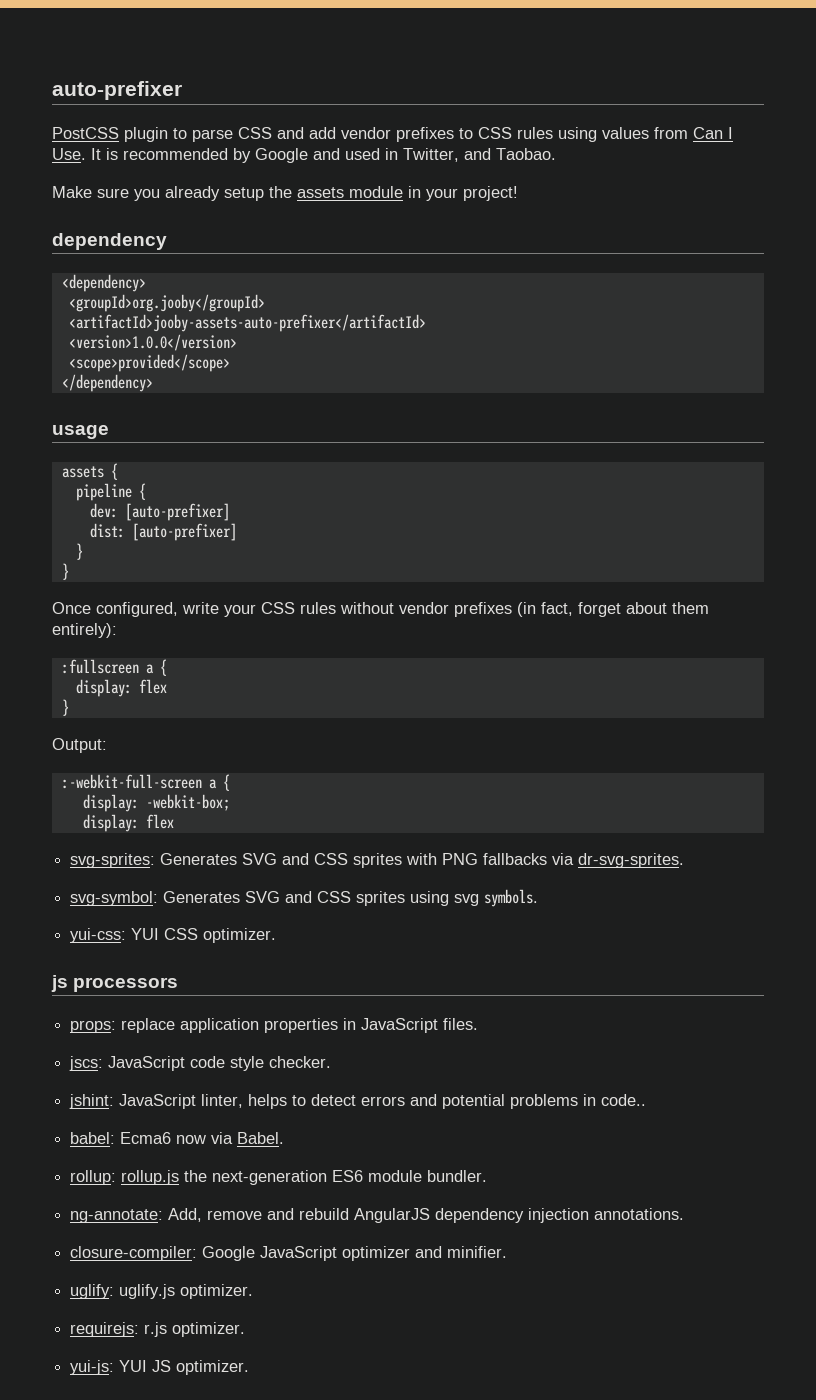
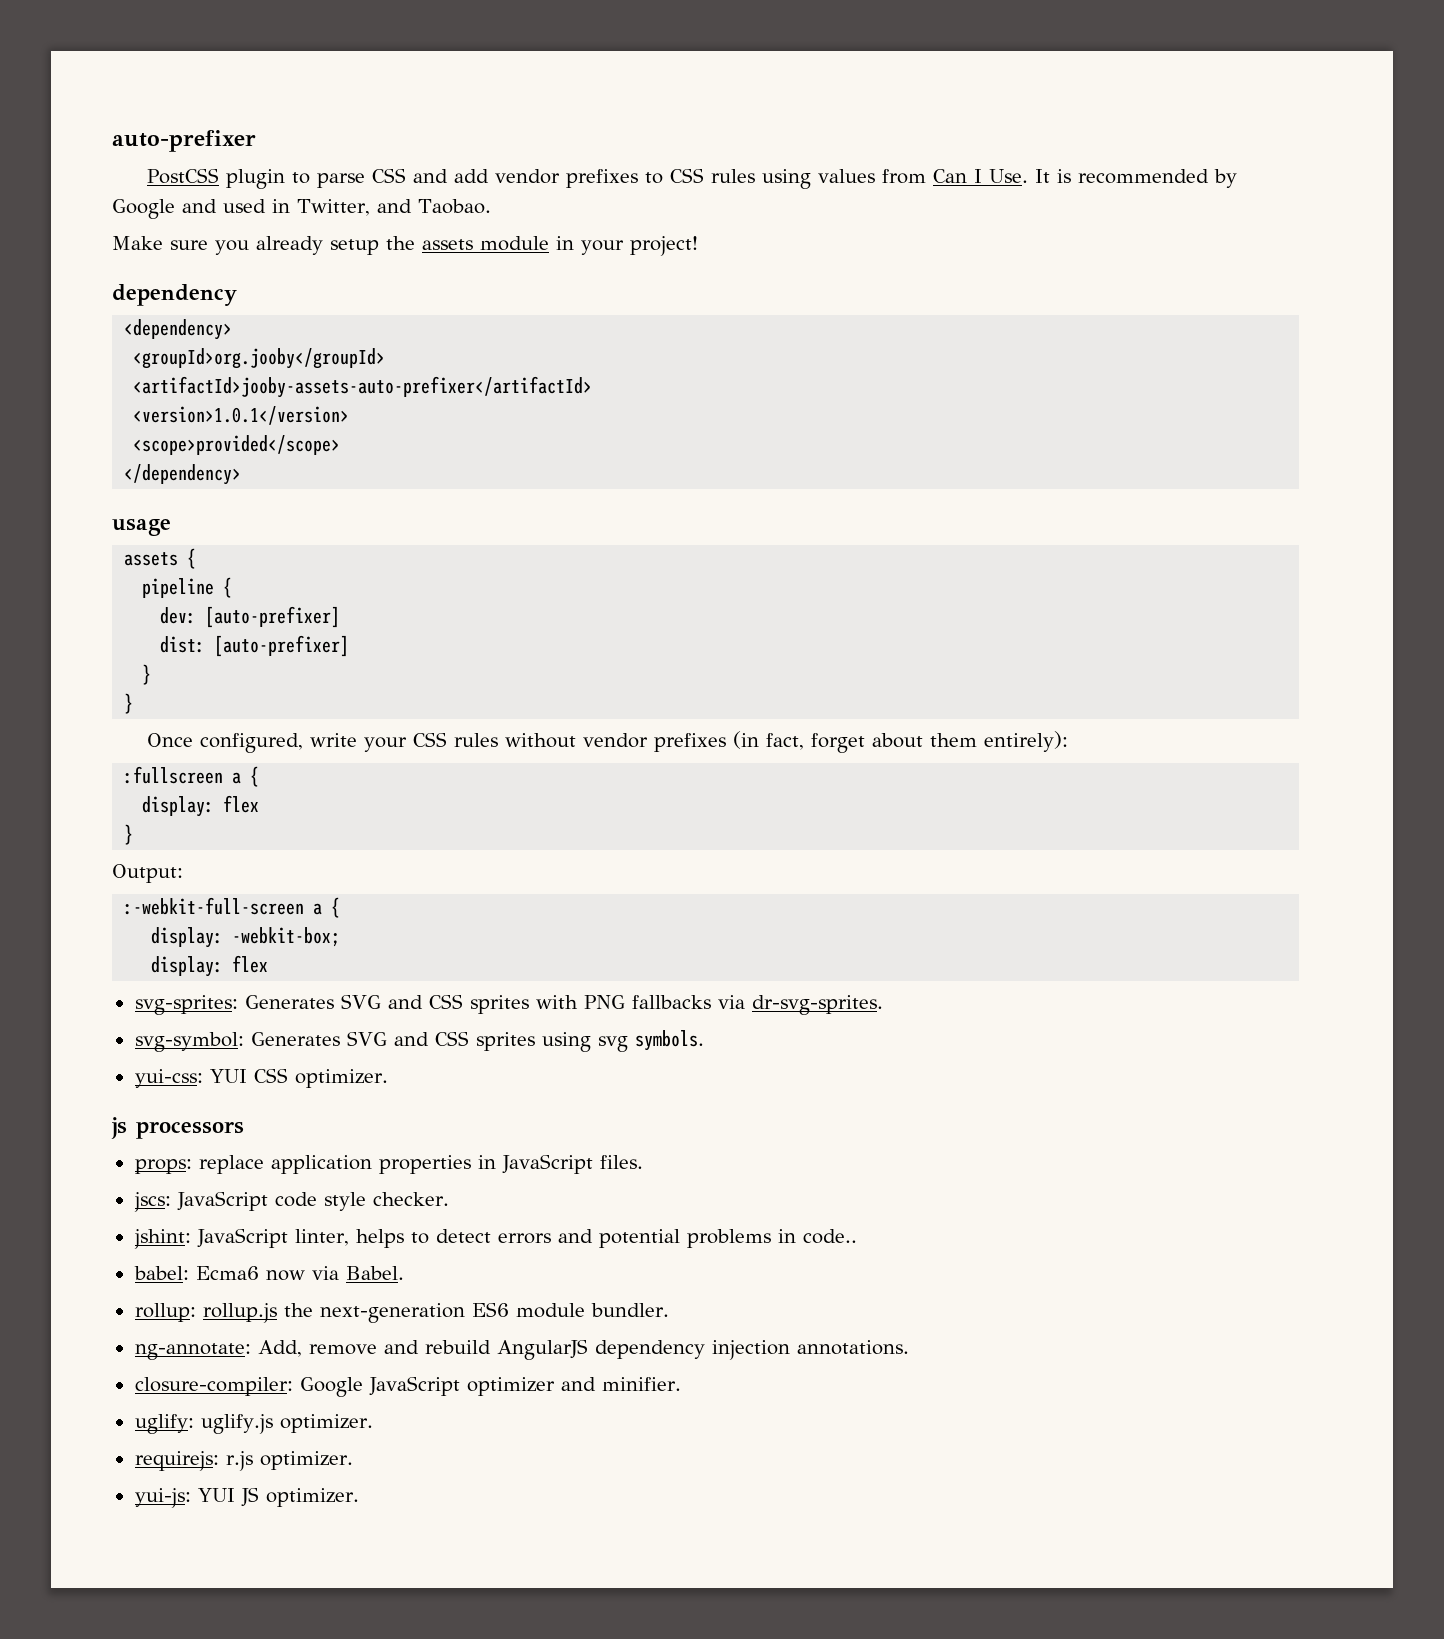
[68,334,237,351] <version>1.0.0</version> -> [133,406,350,425] <version>1.0.1</version>

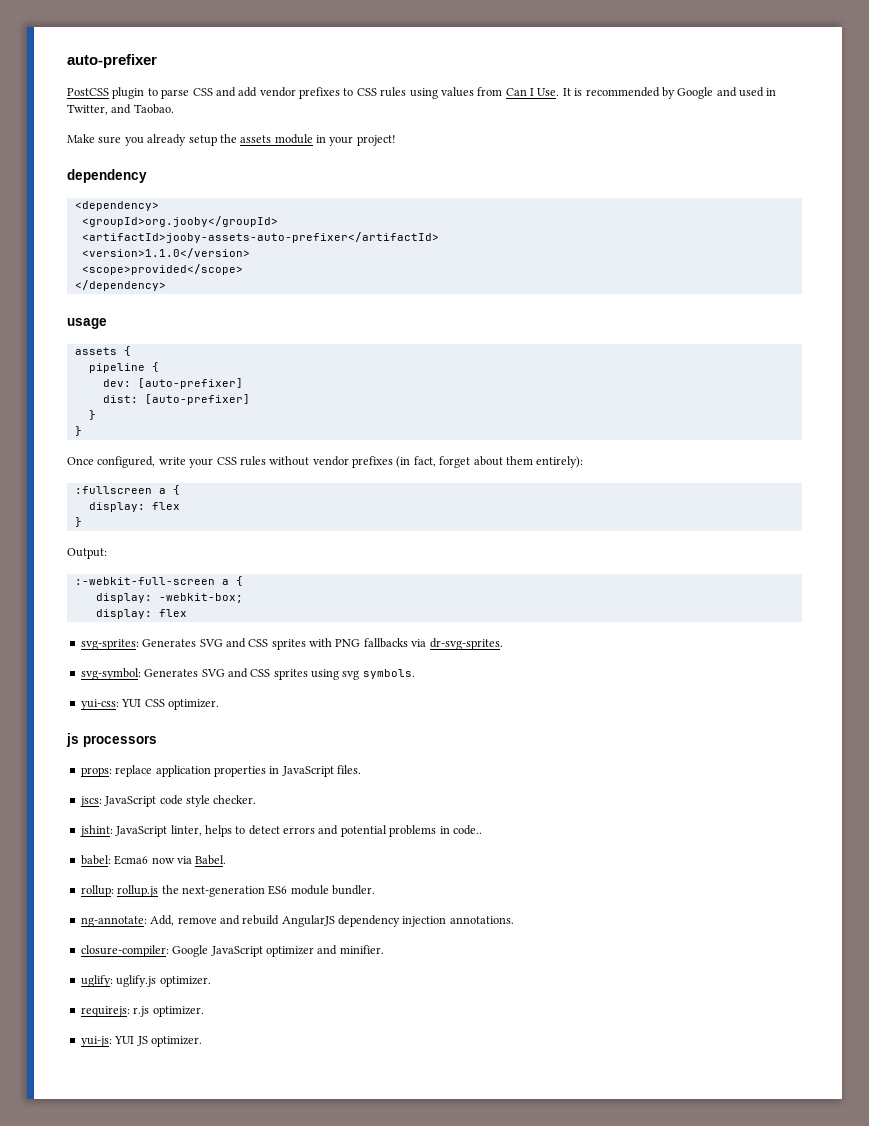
[133,406,350,425] <version>1.0.1</version> -> [81,248,250,258] <version>1.1.0</version>

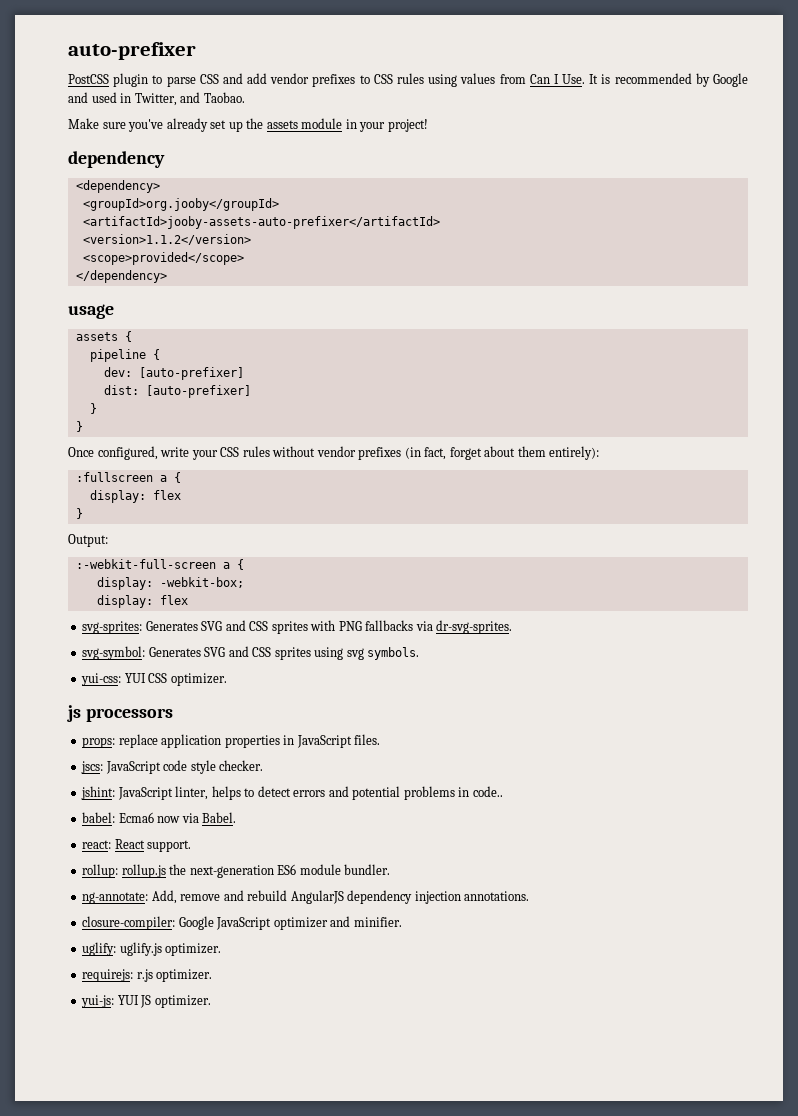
[124,134,217,146] you already setup -> [128,118,243,132] you've already set up
[81,248,250,258] <version>1.1.0</version> -> [82,234,251,245] <version>1.1.2</version>
(227, 860) none -> [82,839,192,852] // react: React support.

